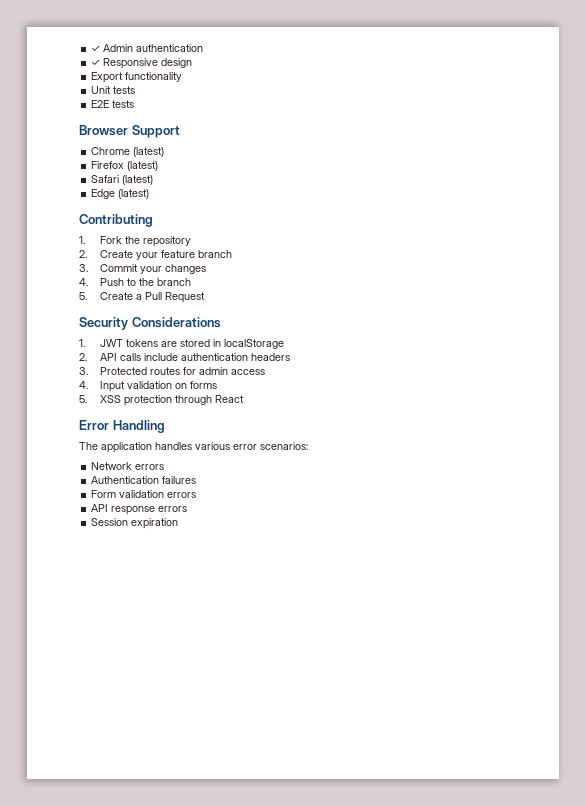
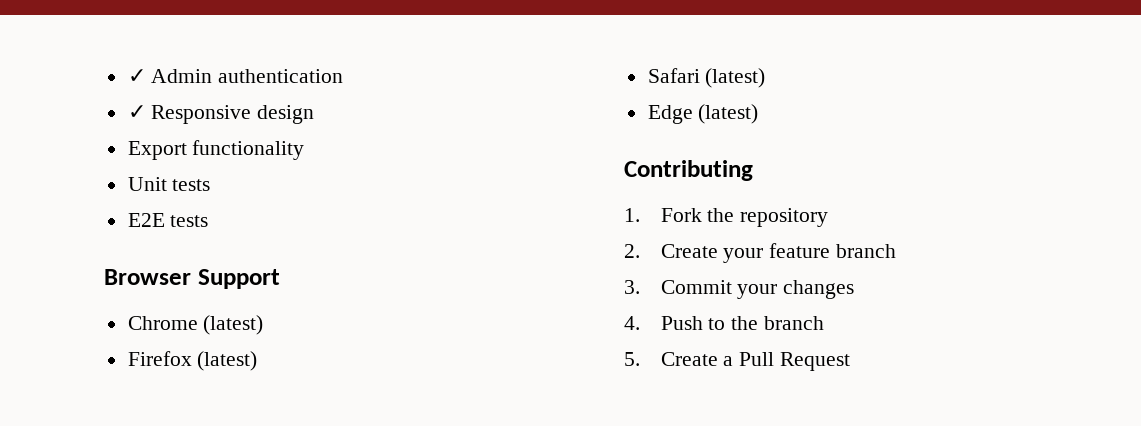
[79,317,221,330] [79,339,284,349] [79,353,290,361] [79,367,265,375] [79,381,217,392] [79,395,244,406] [79,420,165,433] [79,442,308,453] [91,462,165,470] [91,476,197,484] [91,490,197,498] [91,504,188,515] [91,518,179,529] // Security Considerations // 1. JWT tokens are stored in localStorage // 2. API calls include authentication headers // 3. Protected routes for admin access // 4. Input validation on forms // 5. XSS protection through React // Error Handling // The application handles various error scenarios: // Network errors // Authentication failures // Form validation errors // API response errors // Session expiration -> (851, 361) none

